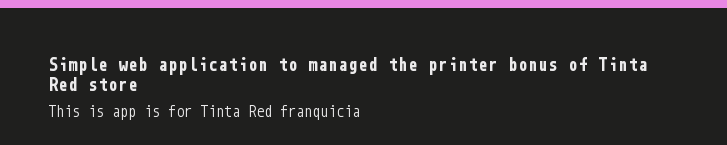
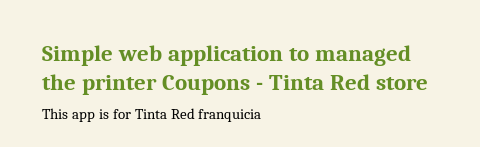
[508,57,588,71] bonus of -> [162,75,264,95] Coupons -
[88,105,104,117] is -> (68, 113) none

